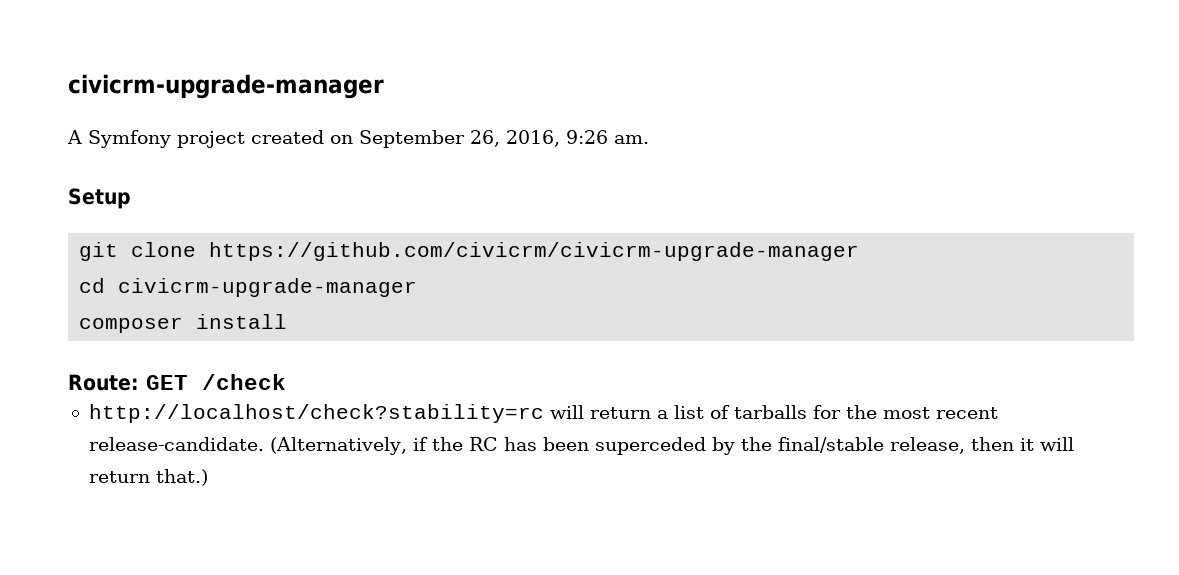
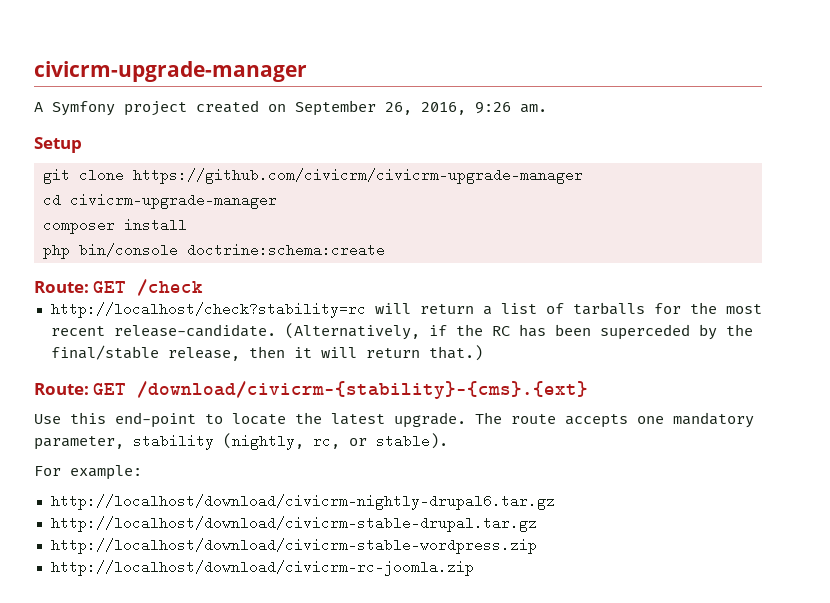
(288, 321) none -> [43,243,385,259] // php bin/console doctrine:schema:create
(208, 477) none -> [34,381,589,399] [34,412,754,428] [34,433,448,450] [34,465,142,480] [50,494,555,510] [50,516,537,532] [50,538,537,554] [50,560,474,576] // Route: GET /download/civicrm-{stability}-{cms}.{ext} // Use this end-point to locate the latest upgrade. The route accepts one mandatory parameter, stability (nightly, rc, or stable). // For example: // http://localhost/download/civicrm-nightly-drupal6.tar.gz // http://localhost/download/civicrm-stable-drupal.tar.gz // http://localhost/download/civicrm-stable-wordpress.zip // http://localhost/download/civicrm-rc-joomla.zip

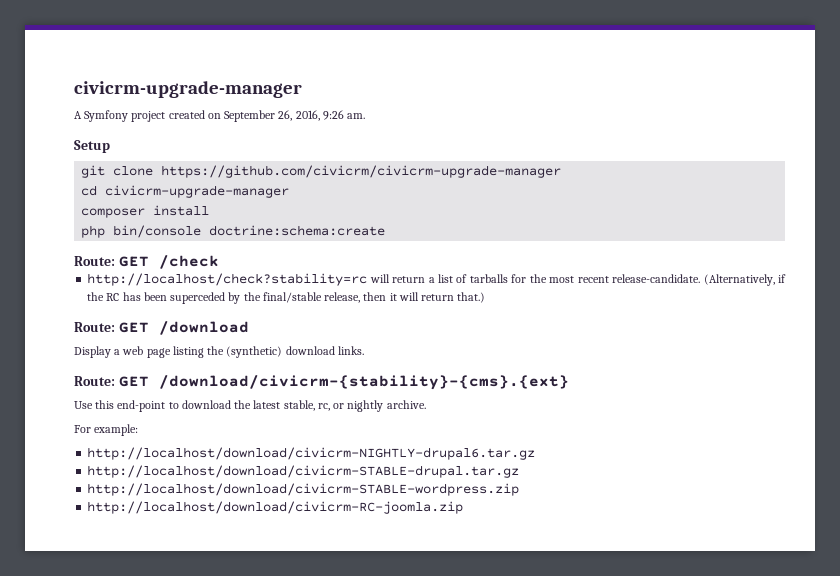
(483, 353) none -> [74,321,249,335] [74,346,364,358] // Route: GET /download // Display a web page listing the (synthetic) download links.
[232,413,286,425] locate -> [181,400,231,409] download
[394,412,754,428] [34,433,448,450] [34,465,142,480] [50,494,555,510] [50,516,537,532] [50,538,537,554] [50,560,474,576] upgrade. The route accepts one mandatory parameter, stability (nightly, rc, or stable). // For example: // http://localhost/download/civicrm-nightly-drupal6.tar.gz // http://localhost/download/civicrm-stable-drupal.tar.gz // http://localhost/download/civicrm-stable-wordpress.zip // http://localhost/download/civicrm-rc-joomla.zip -> [283,400,426,412] [74,424,139,436] [87,447,536,460] [87,465,520,478] [87,483,520,496] [87,501,464,514] stable, rc, or nightly archive. // For example: // http://localhost/download/civicrm-NIGHTLY-drupal6.tar.gz // http://localhost/download/civicrm-STABLE-drupal.tar.gz // http://localhost/download/civicrm-STABLE-wordpress.zip // http://localhost/download/civicrm-RC-joomla.zip

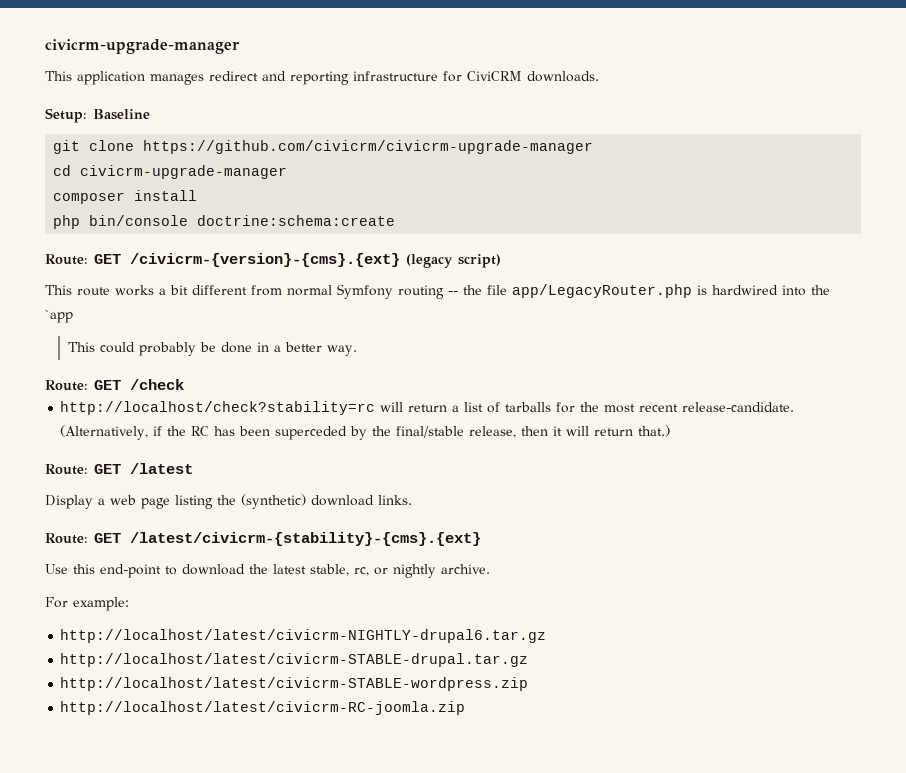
[74,81,302,98] [74,110,366,122] [74,140,110,153] civicrm-upgrade-manager // A Symfony project created on September 26, 2016, 9:26 am. // Setup -> [45,39,240,54] [45,71,599,85] [45,108,150,123] civicrm-upgrade-manager // This application manages redirect and reporting infrastructure for CiviCRM downloads. // Setup: Baseline
(386, 230) none -> [45,253,501,268] [45,284,830,299] [45,310,73,323] [68,342,358,356] // Route: GET /civicrm-{version}-{cms}.{ext} (legacy script) // This route works a bit different from normal Symfony routing -- the file app/LegacyRouter.php is hardwired into the `app // This could probably be done in a better way.
[158,321,249,335] /download -> [130,463,193,474] /latest
[158,375,569,390] /download/civicrm-{stability}-{cms}.{ext} -> [130,532,481,546] /latest/civicrm-{stability}-{cms}.{ext}
[87,447,536,460] [87,465,520,478] [87,483,520,496] [87,501,464,514] http://localhost/download/civicrm-NIGHTLY-drupal6.tar.gz // http://localhost/download/civicrm-STABLE-drupal.tar.gz // http://localhost/download/civicrm-STABLE-wordpress.zip // http://localhost/download/civicrm-RC-joomla.zip -> [60,629,547,643] [60,653,529,667] [60,677,529,691] [60,701,466,715] http://localhost/latest/civicrm-NIGHTLY-drupal6.tar.gz // http://localhost/latest/civicrm-STABLE-drupal.tar.gz // http://localhost/latest/civicrm-STABLE-wordpress.zip // http://localhost/latest/civicrm-RC-joomla.zip

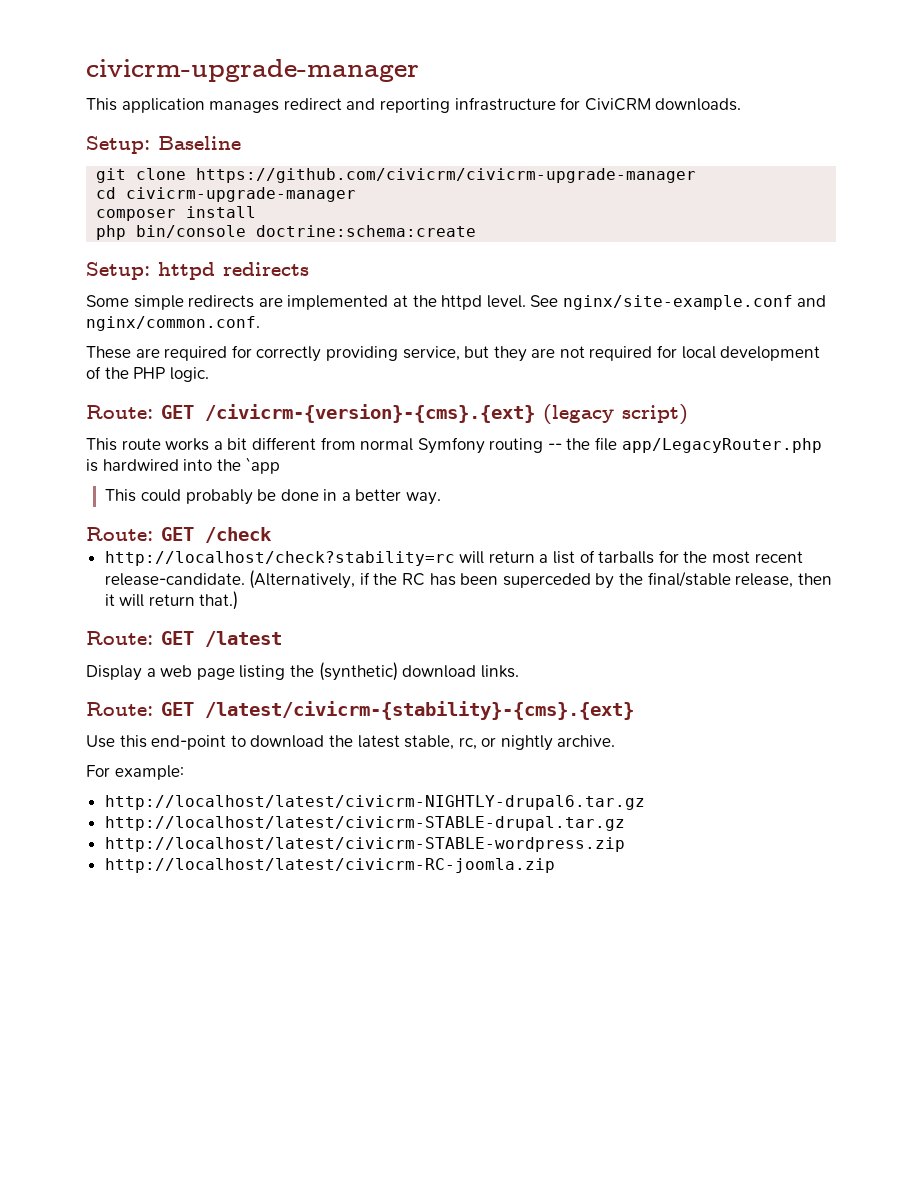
(396, 220) none -> [86,262,309,280] [86,295,827,310] [86,316,260,331] [86,345,821,362] [86,366,209,382] // Setup: httpd redirects // Some simple redirects are implemented at the httpd level. See nginx/site-example.conf and nginx/common.conf. // These are required for correctly providing service, but they are not required for local development of the PHP logic.

